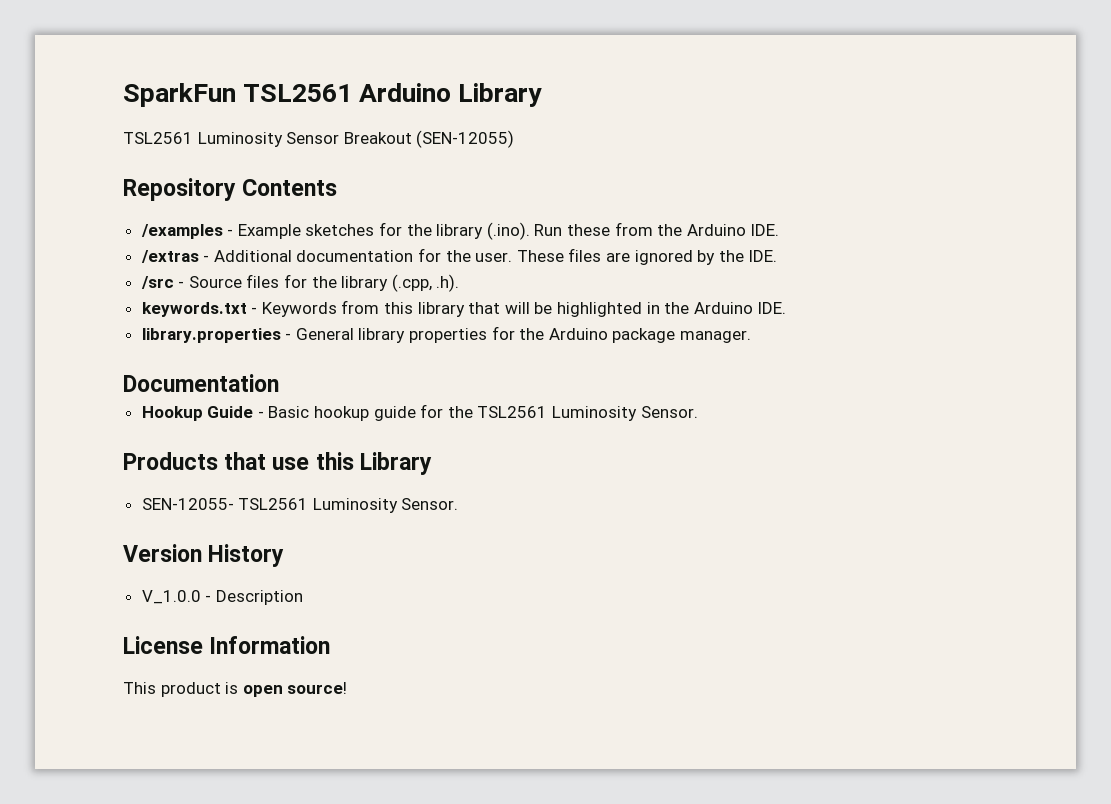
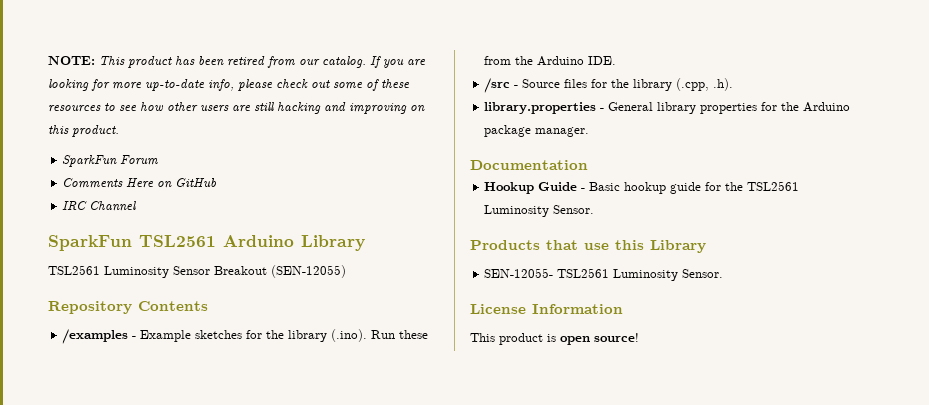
(123, 95) none -> [48,56,426,68] [48,79,410,91] [48,102,425,114] [48,125,119,137] [62,155,159,167] [62,178,217,188] [62,201,137,211] NOTE: This product has been retired from our catalog. If you are looking for more up-to-date info, please check out some of these resources to see how other users are still hacking and improving on this product. // SparkFun Forum // Comments Here on GitHub // IRC Channel //
[140,248,778,265] // /extras - Additional documentation for the user. These files are ignored by the IDE. -> (617, 60) none
[141,300,787,317] // keywords.txt - Keywords from this library that will be highlighted in the Arduino IDE. -> (734, 84) none
[123,544,285,567] [141,590,303,605] // Version History // V_1.0.0 - Description -> (724, 273) none

